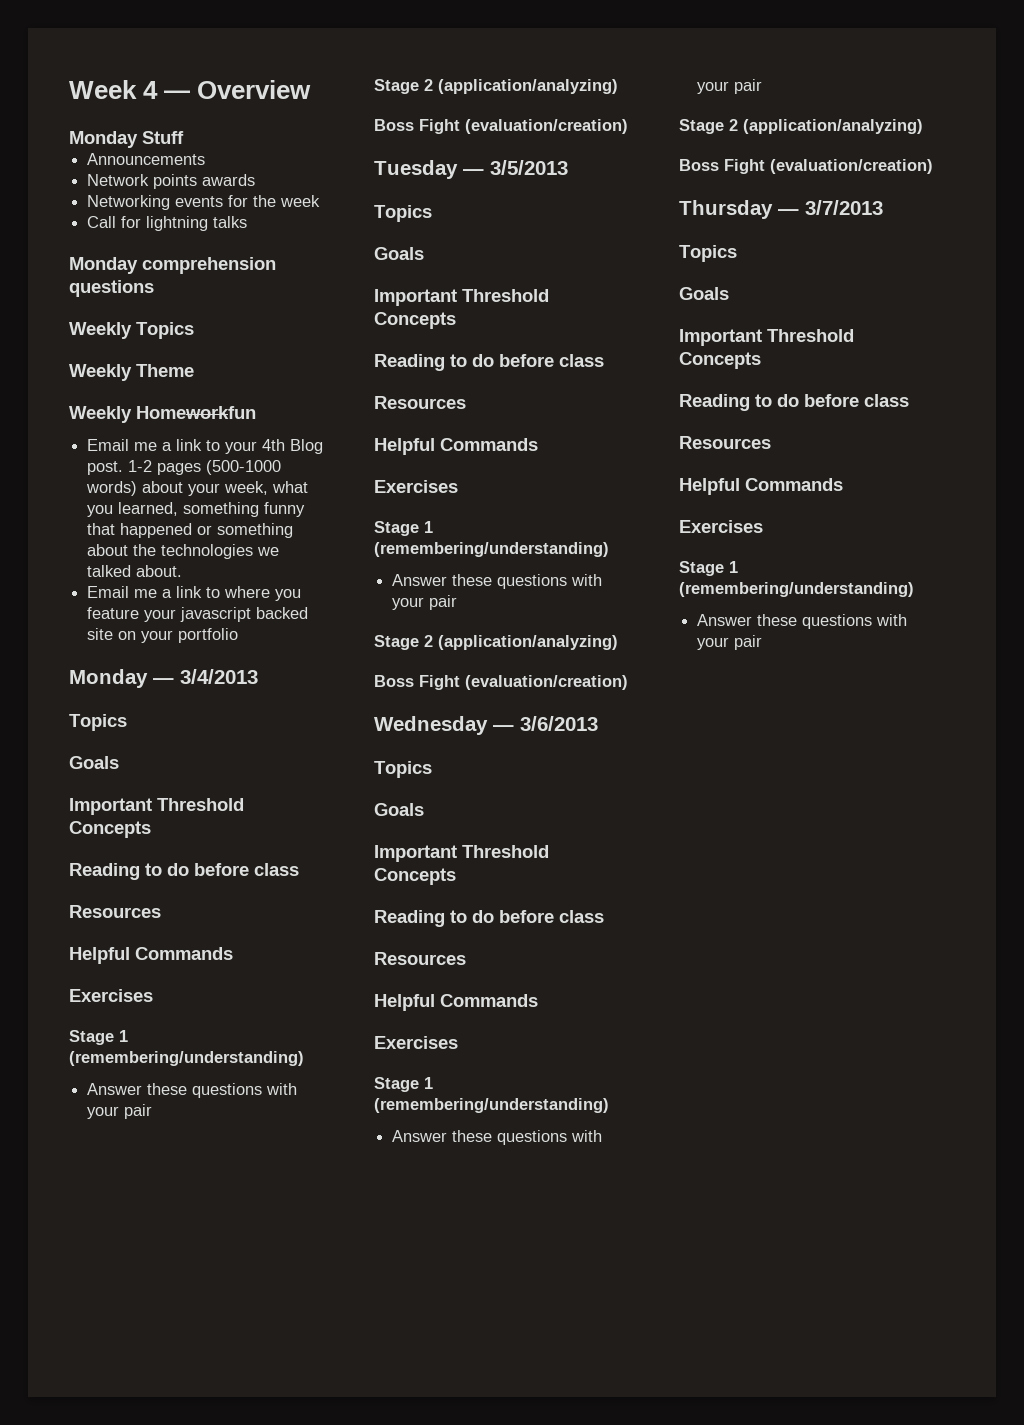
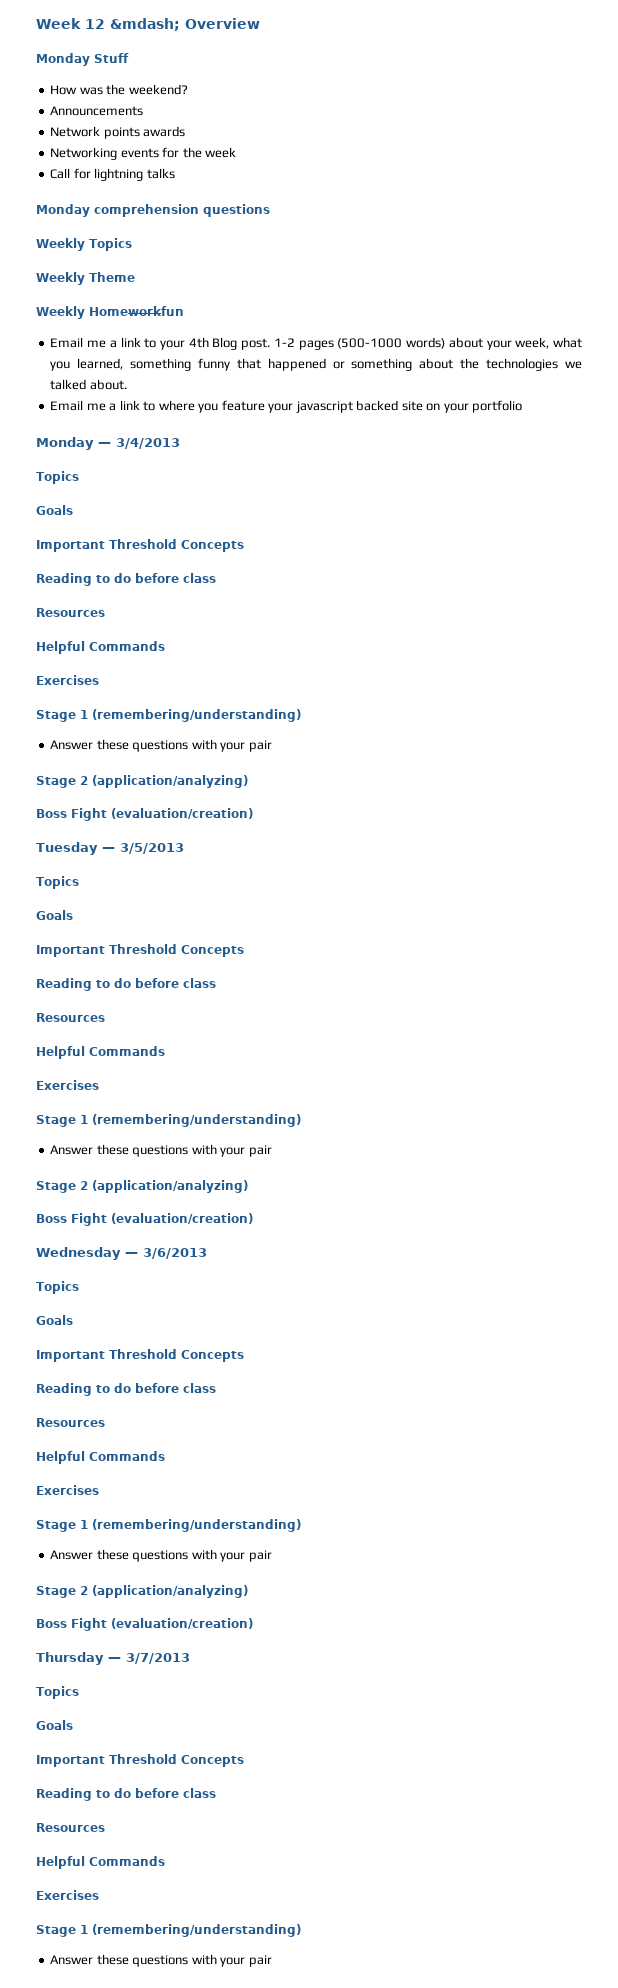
[143,81,191,99] 4 — -> [85,18,180,31] 12 &mdash;
(184, 137) none -> [50,84,188,95] // How was the weekend?

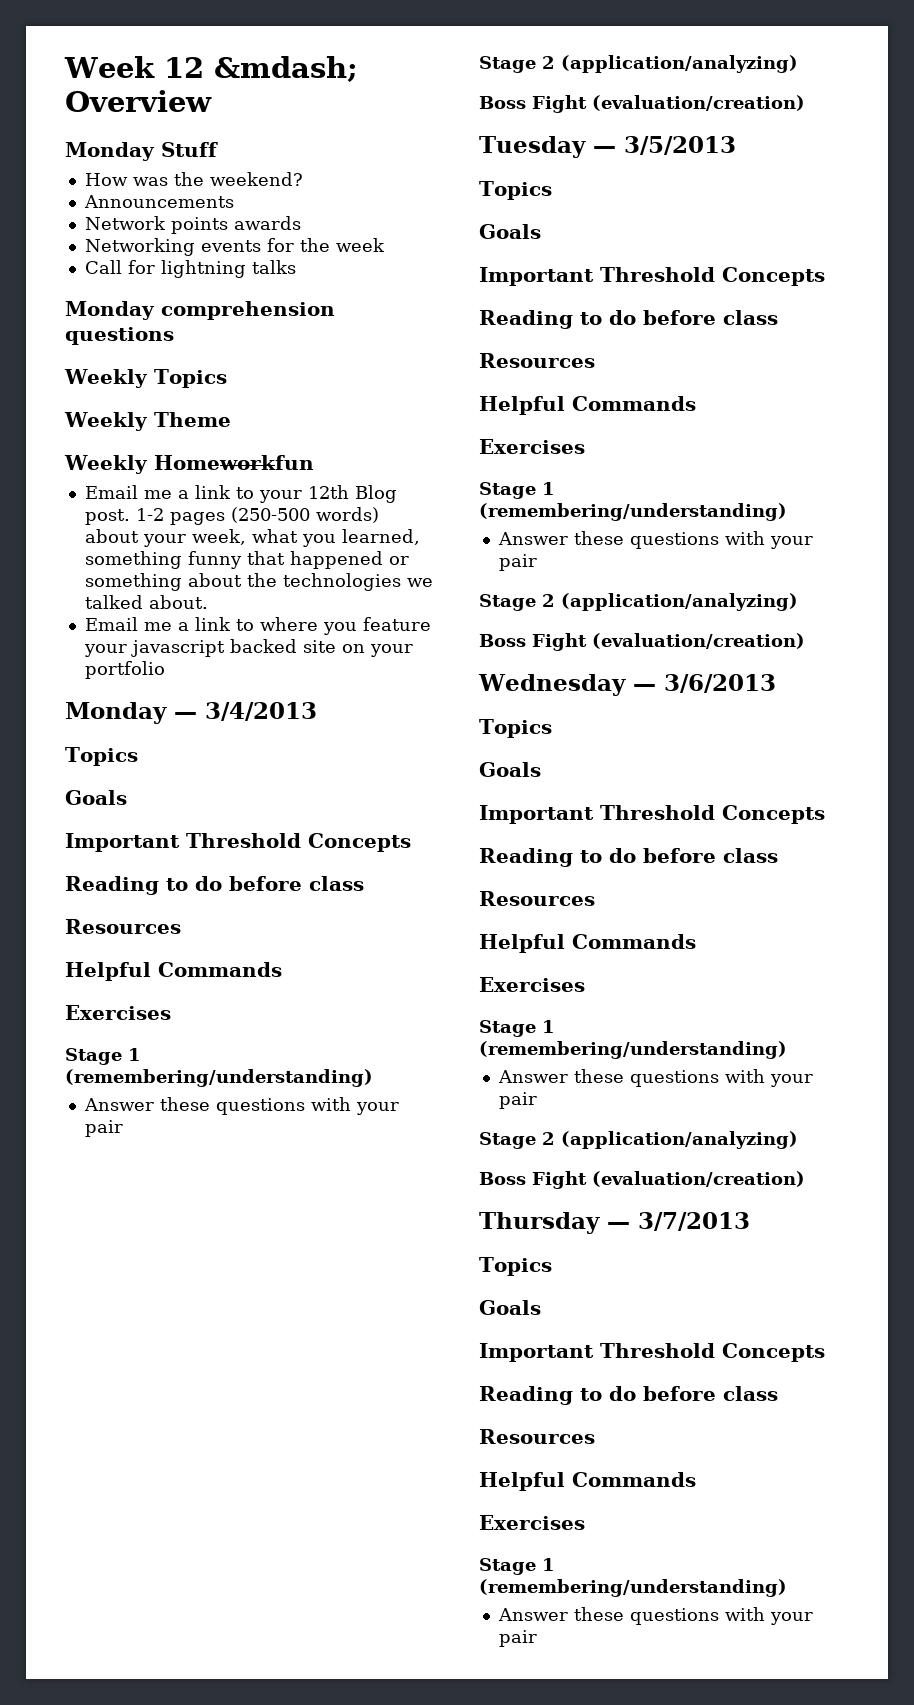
[188,337,209,348] 4th -> [307,485,349,499] 12th
[337,338,403,349] (500-1000 -> [230,507,310,523] (250-500

